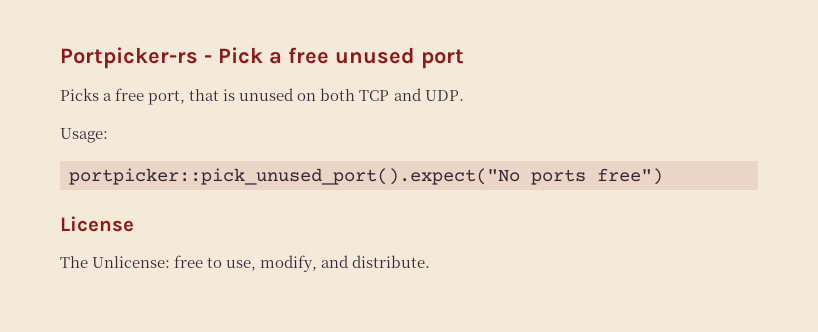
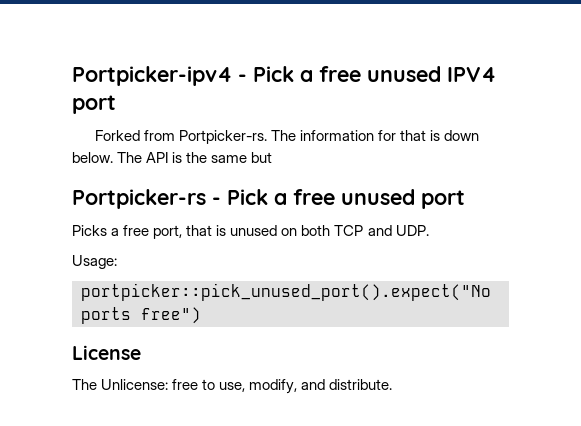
(60, 58) none -> [72,66,496,86] [72,95,116,114] [94,130,480,144] [72,152,273,163] Portpicker-ipv4 - Pick a free unused IPV4 port // Forked from Portpicker-rs. The information for that is down below. The API is the same but //

